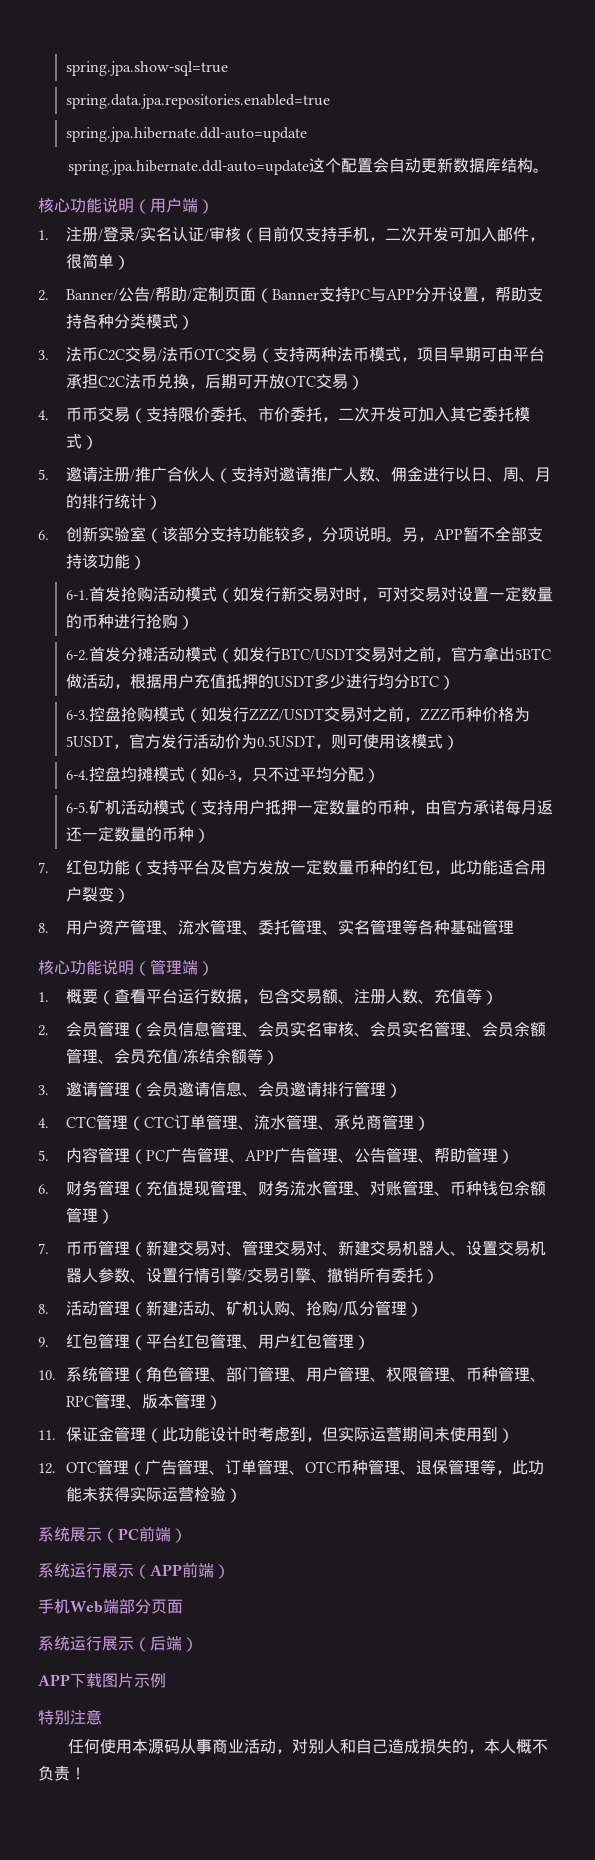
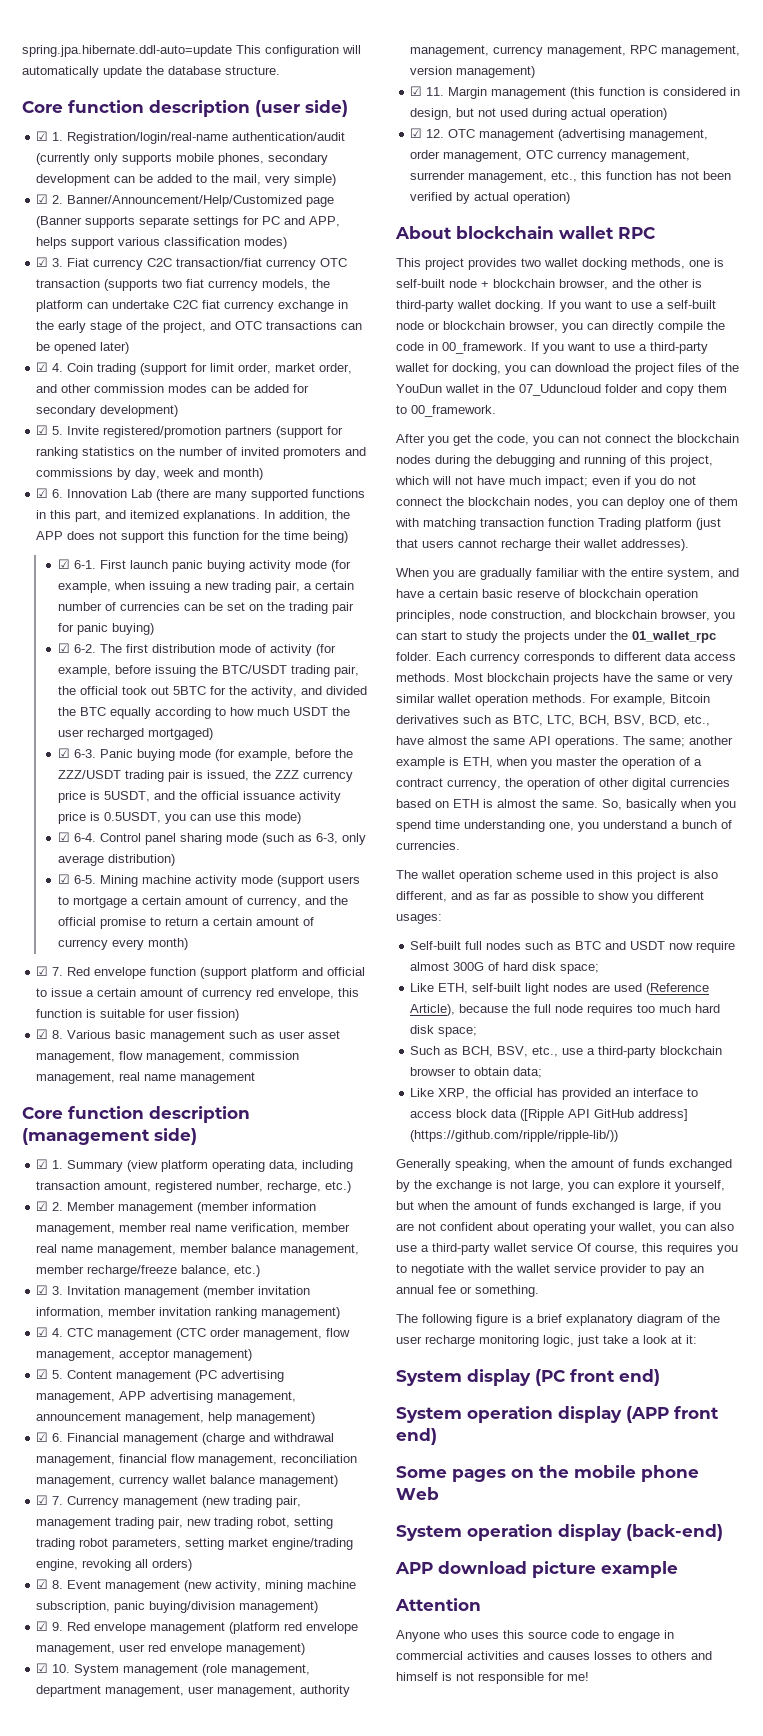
[66,61,229,76] [66,94,331,109] [66,127,308,142] [67,157,549,175] [38,197,214,214] [38,226,546,243] [66,253,131,270] [38,286,544,303] [66,313,195,330] [38,347,546,363] [66,374,365,390] [38,406,531,423] [66,434,99,450] [38,466,552,483] [66,494,163,510] [38,526,544,543] [66,554,147,570] [66,586,554,603] [66,614,195,630] [66,646,552,663] [66,673,456,690] [66,706,531,723] [66,733,460,750] [66,767,381,783] [66,799,554,816] [66,826,211,843] [38,859,547,876] [66,887,131,903] [38,919,515,935] [38,959,214,976] [38,988,499,1005] [38,1021,547,1038] [66,1048,280,1065] [38,1081,403,1098] [38,1114,431,1131] [38,1147,515,1164] [38,1180,547,1197] [66,1207,115,1224] [38,1240,547,1257] [66,1268,440,1284] [38,1300,424,1317] [38,1333,371,1350] [38,1366,547,1383] [66,1393,223,1410] [38,1426,515,1443] [38,1459,545,1476] [66,1486,243,1503] [38,1526,187,1543] [38,1562,230,1579] [38,1599,183,1614] [38,1636,198,1652] [38,1673,166,1688] [38,1709,102,1725] [67,1739,548,1754] [38,1765,86,1781] spring.jpa.show-sql=true // spring.data.jpa.repositories.enabled=true // spring.jpa.hibernate.ddl-auto=update // spring.jpa.hibernate.ddl-auto=update这个配置会自动更新数据库结构。 // 核心功能说明（用户端） // 1.注册/登录/实名认证/审核（目前仅支持手机，二次开发可加入邮件，很简单） // 2. Banner/公告/帮助/定制页面（Banner支持PC与APP分开设置，帮助支持各种分类模式） // 3.法币C2C交易/法币OTC交易（支持两种法币模式，项目早期可由平台承担C2C法币兑换，后期可开放OTC交易） // 4.币币交易（支持限价委托、市价委托，二次开发可加入其它委托模式） // 5.邀请注册/推广合伙人（支持对邀请推广人数、佣金进行以日、周、月的排行统计） // 6.创新实验室（该部分支持功能较多，分项说明。另，APP暂不全部支持该功能） // 6-1.首发抢购活动模式（如发行新交易对时，可对交易对设置一定数量的币种进行抢购） // 6-2.首发分摊活动模式（如发行BTC/USDT交易对之前，官方拿出5BTC做活动，根据用户充值抵押的USDT多少进行均分BTC） // 6-3.控盘抢购模式（如发行ZZZ/USDT交易对之前，ZZZ币种价格为5USDT，官方发行活动价为0.5USDT，则可使用该模式） // 6-4.控盘均摊模式（如6-3，只不过平均分配） // 6-5.矿机活动模式（支持用户抵押一定数量的币种，由官方承诺每月返还一定数量的币种） // 7.红包功能（支持平台及官方发放一定数量币种的红包，此功能适合用户裂变） // 8.用户资产管理、流水管理、委托管理、实名管理等各种基础管理 // 核心功能说明（管理端） // 1.概要（查看平台运行数据，包含交易额、注册人数、充值等） // 2.会员管理（会员信息管理、会员实名审核、会员实名管理、会员余额管理、会员充值/冻结余额等） // 3.邀请管理（会员邀请信息、会员邀请排行管理） // 4. CTC管理（CTC订单管理、流水管理、承兑商管理） // 5.内容管理（PC广告管理、APP广告管理、公告管理、帮助管理） // 6.财务管理（充值提现管理、财务流水管理、对账管理、币种钱包余额管理） // 7.币币管理（新建交易对、管理交易对、新建交易机器人、设置交易机器人参数、设置行情引擎/交易引擎、撤销所有委托） // 8.活动管理（新建活动、矿机认购、抢购/瓜分管理） // 9.红包管理（平台红包管理、用户红包管理） // 10.系统管理（角色管理、部门管理、用户管理、权限管理、币种管理、RPC管理、版本管理） // 11.保证金管理（此功能设计时考虑到，但实际运营期间未使用到） // 12. OTC管理（广告管理、订单管理、OTC币种管理、退保管理等，此功能未获得实际运营检验） // 系统展示（PC前端） // 系统运行展示（APP前端） // 手机Web端部分页面 // 系统运行展示（后端） // APP下载图片示例 // 特别注意 // 任何使用本源码从事商业活动，对别人和自己造成损失的，本人概不负责！ -> [22,45,361,57] [22,66,280,78] [22,100,348,117] [36,131,346,144] [36,153,329,165] [36,174,337,186] [36,194,335,207] [36,216,341,228] [36,237,288,249] [36,257,348,270] [36,279,331,291] [36,300,349,312] [36,321,363,333] [36,342,130,354] [36,362,353,375] [36,384,310,393] [36,405,179,417] [36,425,344,438] [36,447,367,459] [36,468,264,480] [36,488,366,501] [36,510,351,522] [36,531,349,543] [57,559,351,572] [57,581,354,593] [57,602,354,614] [57,623,154,635] [57,643,336,656] [57,665,359,677] [57,686,367,698] [57,707,350,719] [57,728,213,740] [57,748,353,761] [57,770,353,782] [57,791,341,803] [57,812,301,824] [57,832,366,845] [57,854,175,866] [57,874,360,887] [57,896,348,908] [57,917,314,929] [57,938,188,950] [36,966,366,979] [36,988,360,1000] [36,1009,240,1021] [36,1029,341,1042] [36,1051,300,1063] [36,1072,256,1084] [22,1106,250,1123] [22,1128,197,1145] [36,1159,354,1172] [36,1181,352,1193] [36,1201,317,1214] [36,1223,351,1235] [36,1244,360,1256] [36,1265,261,1277] [36,1285,311,1298] [36,1307,341,1319] [36,1327,351,1340] [36,1349,253,1361] [36,1369,285,1382] [36,1391,297,1403] [36,1412,316,1424] [36,1432,335,1445] [36,1454,358,1466] [36,1475,339,1487] [36,1495,302,1508] [36,1517,334,1529] [36,1538,354,1550] [36,1559,193,1571] [36,1579,357,1592] [36,1601,319,1613] [36,1621,359,1634] [36,1643,306,1655] [36,1663,311,1676] [36,1685,351,1697] [410,45,741,57] [410,66,536,78] [410,86,741,99] [410,108,668,120] [410,128,709,141] [410,150,691,162] [410,171,732,183] [410,192,571,204] [395,226,656,239] [396,258,724,270] [396,279,702,290] [396,300,716,312] [396,321,725,333] [396,342,708,354] [395,363,739,375] [396,384,727,396] [396,405,496,417] [396,434,739,446] [396,455,713,467] [395,476,696,488] [396,497,738,509] [395,518,721,530] [396,539,689,551] [396,568,739,580] [396,589,698,601] [396,610,735,622] [396,631,716,643] [396,652,736,664] [396,673,733,685] [396,694,710,706] [396,715,710,726] [396,736,733,748] [396,757,702,769] [396,778,730,790] [396,799,736,811] [396,820,732,832] [396,841,460,850] [396,870,718,882] [396,891,704,903] [396,914,442,924] [410,941,736,953] [410,962,600,974] [410,983,710,995] [410,1004,721,1016] [410,1025,478,1037] [410,1046,723,1058] [410,1067,543,1078] [410,1088,699,1100] [410,1109,689,1121] [410,1130,619,1142] [396,1159,732,1171] [396,1180,725,1192] [396,1201,721,1213] [396,1222,734,1234] [396,1243,738,1255] [396,1264,704,1276] [396,1285,539,1297] [396,1314,720,1326] [396,1335,697,1347] [396,1369,660,1386] [396,1406,719,1423] [396,1428,437,1445] [396,1465,699,1482] [396,1487,439,1500] [396,1524,723,1541] [395,1561,678,1578] [395,1598,481,1611] [396,1630,674,1642] [396,1651,712,1660] [396,1672,589,1684] spring.jpa.hibernate.ddl-auto=update This configuration will automatically update the database structure. // Core function description (user side) // ☑ 1. Registration/login/real-name authentication/audit (currently only supports mobile phones, secondary development can be added to the mail, very simple) // ☑ 2. Banner/Announcement/Help/Customized page (Banner supports separate settings for PC and APP, helps support various classification modes) // ☑ 3. Fiat currency C2C transaction/fiat currency OTC transaction (supports two fiat currency models, the platform can undertake C2C fiat currency exchange in the early stage of the project, and OTC transactions can be opened later) // ☑ 4. Coin trading (support for limit order, market order, and other commission modes can be added for secondary development) // ☑ 5. Invite registered/promotion partners (support for ranking statistics on the number of invited promoters and commissions by day, week and month) // ☑ 6. Innovation Lab (there are many supported functions in this part, and itemized explanations. In addition, the APP does not support this function for the time being) // ☑ 6-1. First launch panic buying activity mode (for example, when issuing a new trading pair, a certain number of currencies can be set on the trading pair for panic buying) // ☑ 6-2. The first distribution mode of activity (for example, before issuing the BTC/USDT trading pair, the official took out 5BTC for the activity, and divided the BTC equally according to how much USDT the user recharged mortgaged) // ☑ 6-3. Panic buying mode (for example, before the ZZZ/USDT trading pair is issued, the ZZZ currency price is 5USDT, and the official issuance activity price is 0.5USDT, you can use this mode) // ☑ 6-4. Control panel sharing mode (such as 6-3, only average distribution) // ☑ 6-5. Mining machine activity mode (support users to mortgage a certain amount of currency, and the official promise to return a certain amount of currency every month) // ☑ 7. Red envelope function (support platform and official to issue a certain amount of currency red envelope, this function is suitable for user fission) // ☑ 8. Various basic management such as user asset management, flow management, commission management, real name management // Core function description (management side) // ☑ 1. Summary (view platform operating data, including transaction amount, registered number, recharge, etc.) // ☑ 2. Member management (member information management, member real name verification, member real name management, member balance management, member recharge/freeze balance, etc.) // ☑ 3. Invitation management (member invitation information, member invitation ranking management) // ☑ 4. CTC management (CTC order management, flow management, acceptor management) // ☑ 5. Content management (PC advertising management, APP advertising management, announcement management, help management) // ☑ 6. Financial management (charge and withdrawal management, financial flow management, reconciliation management, currency wallet balance management) // ☑ 7. Currency management (new trading pair, management trading pair, new trading robot, setting trading robot parameters, setting market engine/trading engine, revoking all orders) // ☑ 8. Event management (new activity, mining machine subscription, panic buying/division management) // ☑ 9. Red envelope management (platform red envelope management, user red envelope management) // ☑ 10. System management (role management, department management, user management, authority management, currency management, RPC management, version management) // ☑ 11. Margin management (this function is considered in design, but not used during actual operation) // ☑ 12. OTC management (advertising management, order management, OTC currency management, surrender management, etc., this function has not been verified by actual operation) // About blockchain wallet RPC // This project provides two wallet docking methods, one is self-built node + blockchain browser, and the other is third-party wallet docking. If you want to use a self-built node or blockchain browser, you can directly compile the code in 00_framework. If you want to use a third-party wallet for docking, you can download the project files of the YouDun wallet in the 07_Uduncloud folder and copy them to 00_framework. // After you get the code, you can not connect the blockchain nodes during the debugging and running of this project, which will not have much impact; even if you do not connect the blockchain nodes, you can deploy one of them with matching transaction function Trading platform (just that users cannot recharge their wallet addresses). // When you are gradually familiar with the entire system, and have a certain basic reserve of blockchain operation principles, node construction, and blockchain browser, you can start to study the projects under the 01_wallet_rpc folder. Each currency corresponds to different data access methods. Most blockchain projects have the same or very similar wallet operation methods. For example, Bitcoin derivatives such as BTC, LTC, BCH, BSV, BCD, etc., have almost the same API operations. The same; another example is ETH, when you master the operation of a contract currency, the operation of other digital currencies based on ETH is almost the same. So, basically when you spend time understanding one, you understand a bunch of currencies. // The wallet operation scheme used in this project is also different, and as far as possible to show you different usages: // Self-built full nodes such as BTC and USDT now require almost 300G of hard disk space; // Like ETH, self-built light nodes are used (Reference Article), because the full node requires too much hard disk space; // Such as BCH, BSV, etc., use a third-party blockchain browser to obtain data; // Like XRP, the official has provided an interface to access block data ([Ripple API GitHub address] (https://github.com/ripple/ripple-lib/)) // Generally speaking, when the amount of funds exchanged by the exchange is not large, you can explore it yourself, but when the amount of funds exchanged is large, if you are not confident about operating your wallet, you can also use a third-party wallet service Of course, this requires you to negotiate with the wallet service provider to pay an annual fee or something. // The following figure is a brief explanatory diagram of the user recharge monitoring logic, just take a look at it: // System display (PC front end) // System operation display (APP front end) // Some pages on the mobile phone Web // System operation display (back-end) // APP download picture example // Attention // Anyone who uses this source code to engage in commercial activities and causes losses to others and himself is not responsible for me!

